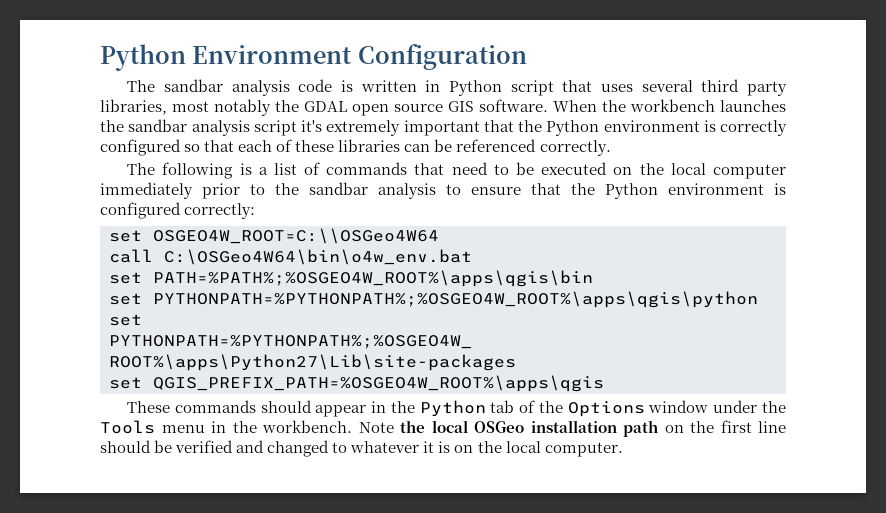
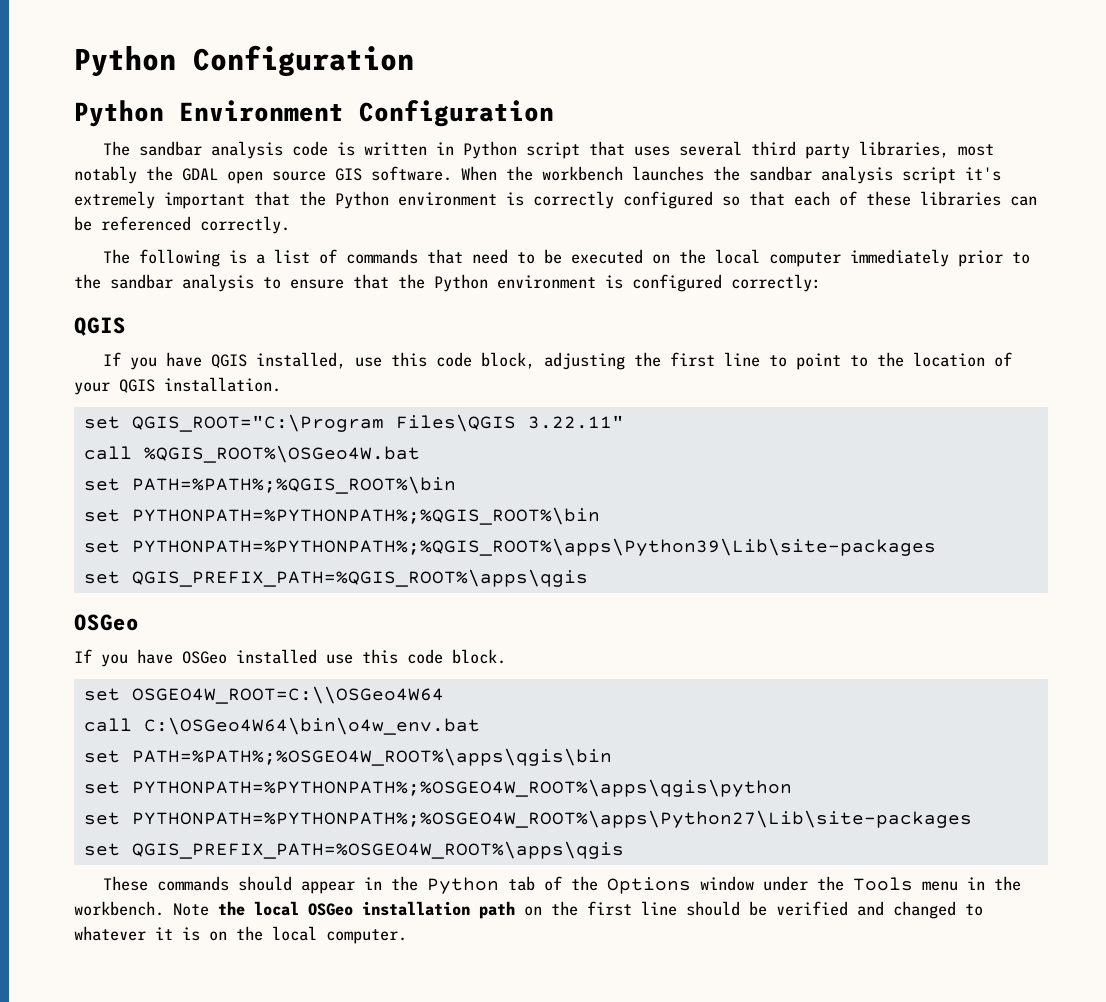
[100,44,186,71] Python -> [74,45,414,77] [74,100,164,127] Python Configuration // Python
(256, 211) none -> [74,317,126,336] [102,352,1012,370] [74,377,281,395] [83,414,624,432] [83,445,420,463] [83,476,456,494] [83,507,600,525] [83,538,936,556] [83,569,588,587] [74,614,139,631] [74,649,506,667] // QGIS // If you have QGIS installed, use this code block, adjusting the first line to point to the location of your QGIS installation. // set QGIS_ROOT="C:\Program Files\QGIS 3.22.11" // call %QGIS_ROOT%\OSGeo4W.bat // set PATH=%PATH%;%QGIS_ROOT%\bin // set PYTHONPATH=%PYTHONPATH%;%QGIS_ROOT%\bin // set PYTHONPATH=%PYTHONPATH%;%QGIS_ROOT%\apps\Python39\Lib\site-packages // set QGIS_PREFIX_PATH=%QGIS_ROOT%\apps\qgis // OSGeo // If you have OSGeo installed use this code block.

